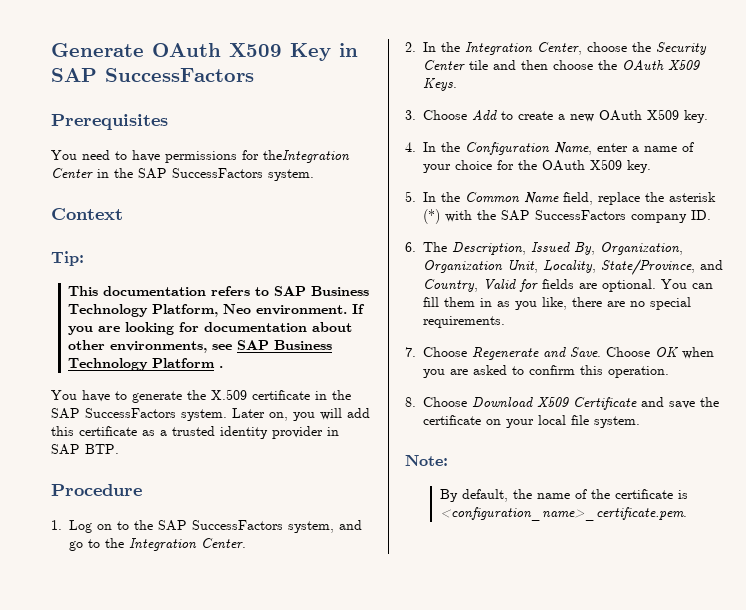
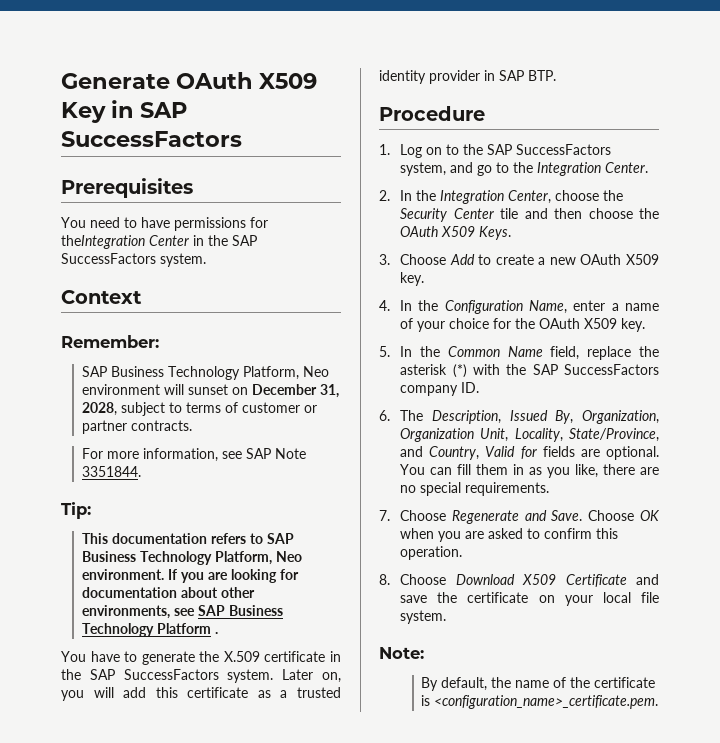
(123, 214) none -> [61,335,159,348] [82,366,330,380] [82,384,340,398] [82,402,318,416] [82,420,193,434] [82,448,307,462] [82,466,142,477] // Remember: // SAP Business Technology Platform, Neo environment will sunset on December 31, 2028, subject to terms of customer or partner contracts. // For more information, see SAP Note 3351844.

